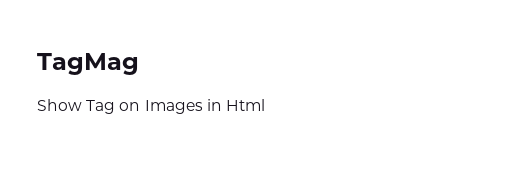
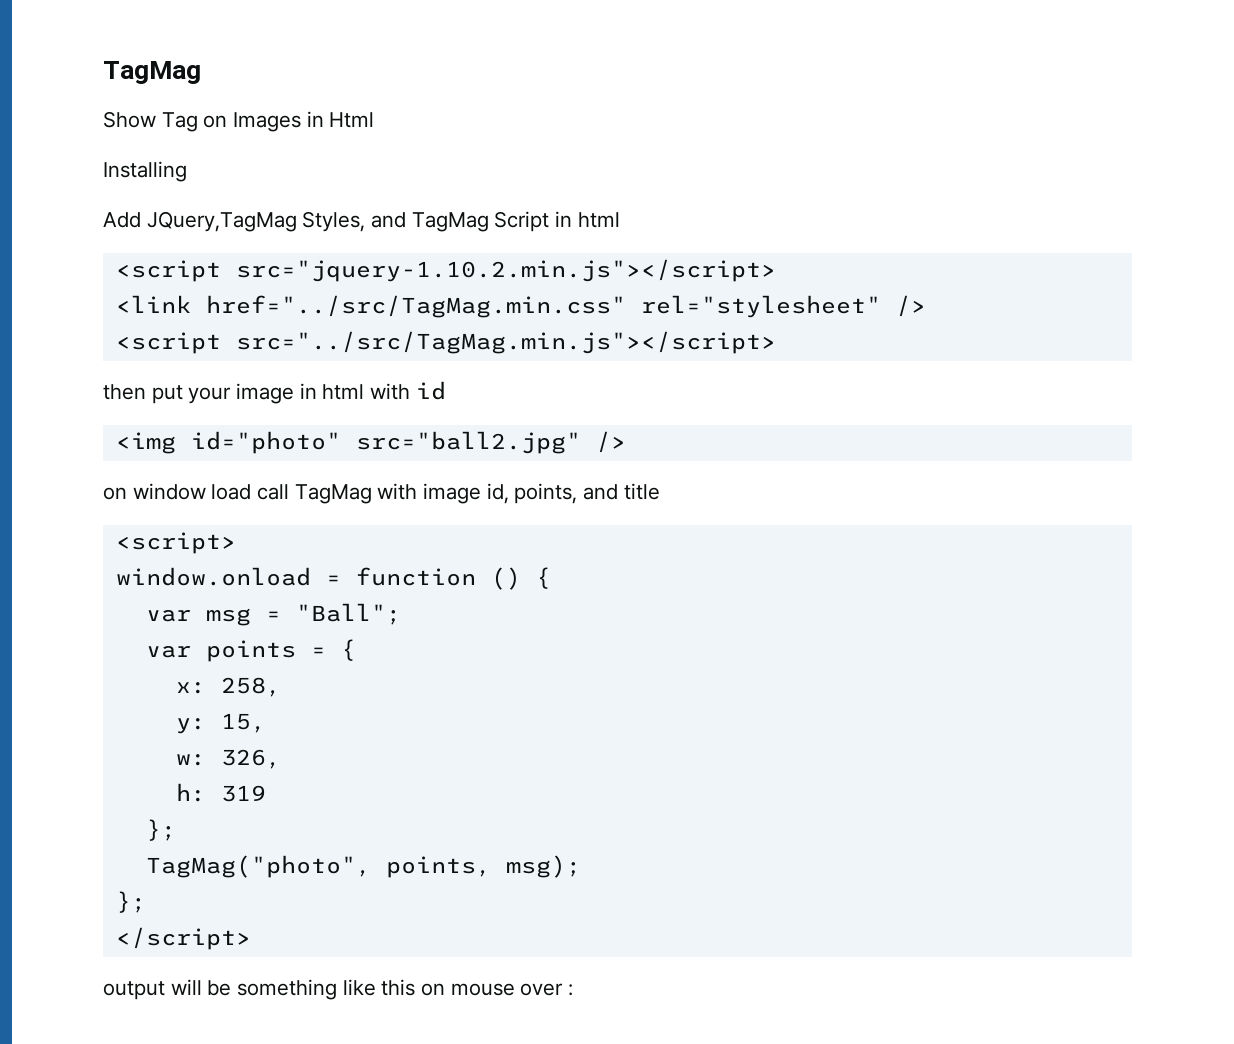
(265, 105) none -> [103,161,187,182] [103,211,620,232] [115,259,776,282] [115,295,926,318] [115,331,776,354] [103,381,446,404] [115,431,626,454] [103,483,660,504] [115,532,236,554] [115,567,551,590] [145,603,401,626] [145,639,356,662] [175,677,281,697] [175,713,266,734] [175,749,281,769] [175,783,266,802] [145,819,176,841] [145,855,581,878] [115,891,146,913] [115,927,251,950] [103,979,574,1000] // Installing // Add JQuery,TagMag Styles, and TagMag Script in html // <script src="jquery-1.10.2.min.js"></script> // <link href="../src/TagMag.min.css" rel="stylesheet" /> // <script src="../src/TagMag.min.js"></script> // then put your image in html with id // <img id="photo" src="ball2.jpg" /> // on window load call TagMag with image id, points, and title // <script> // window.onload = function () { // var msg = "Ball"; // var points = { // x: 258, // y: 15, // w: 326, // h: 319 // }; // TagMag("photo", points, msg); // }; // </script> // output will be something like this on mouse over :

